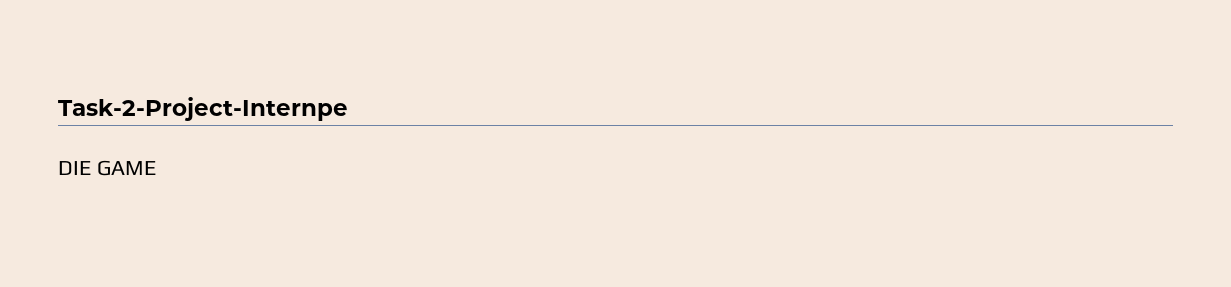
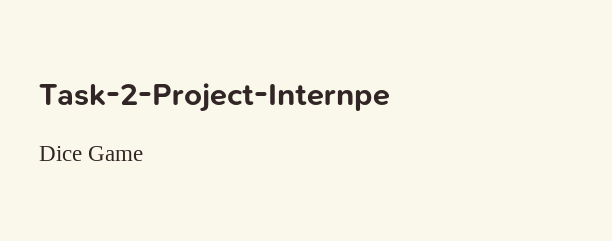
[58,160,156,176] DIE GAME -> [39,146,144,161] Dice Game

